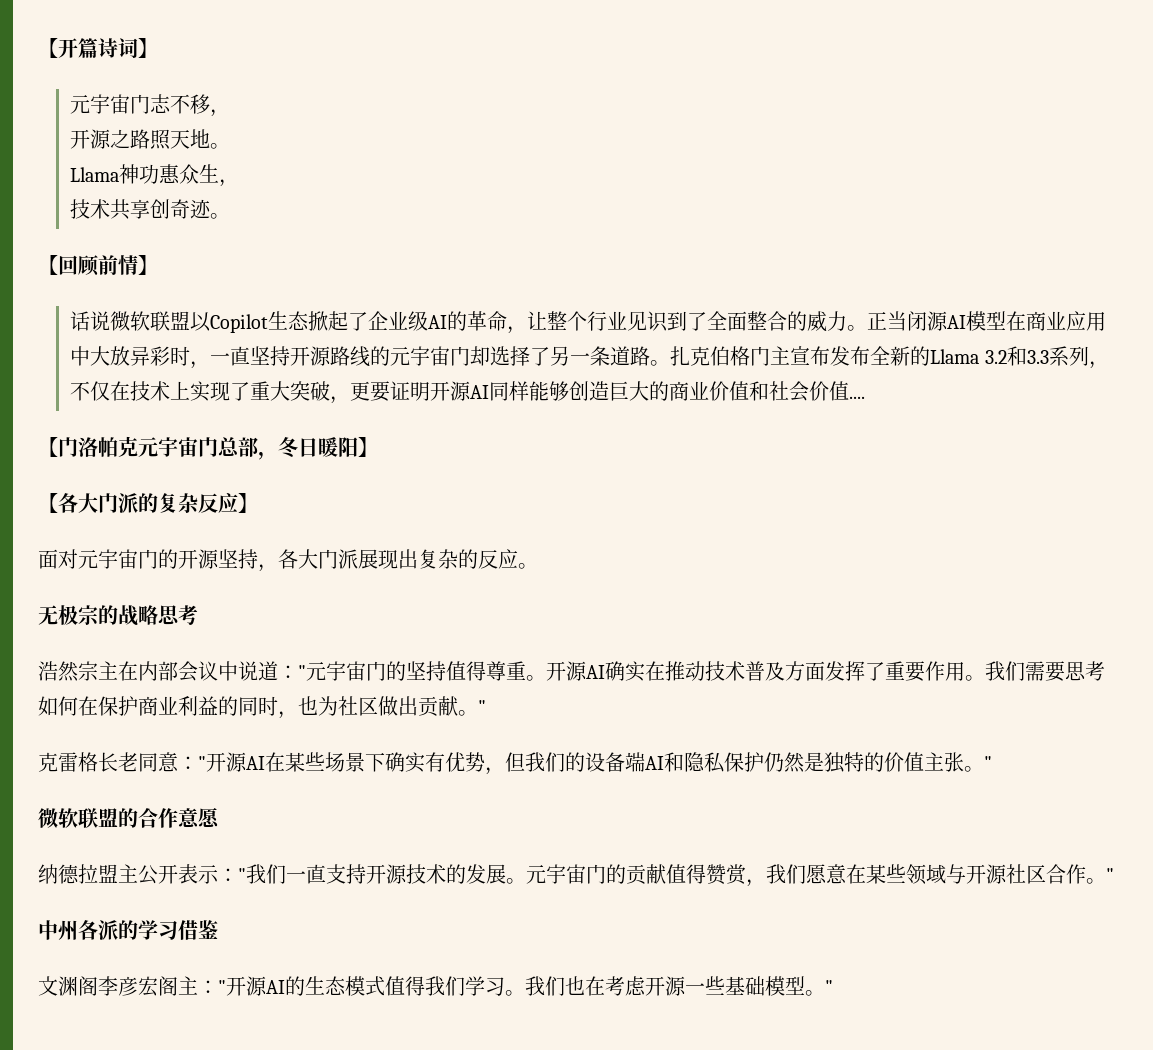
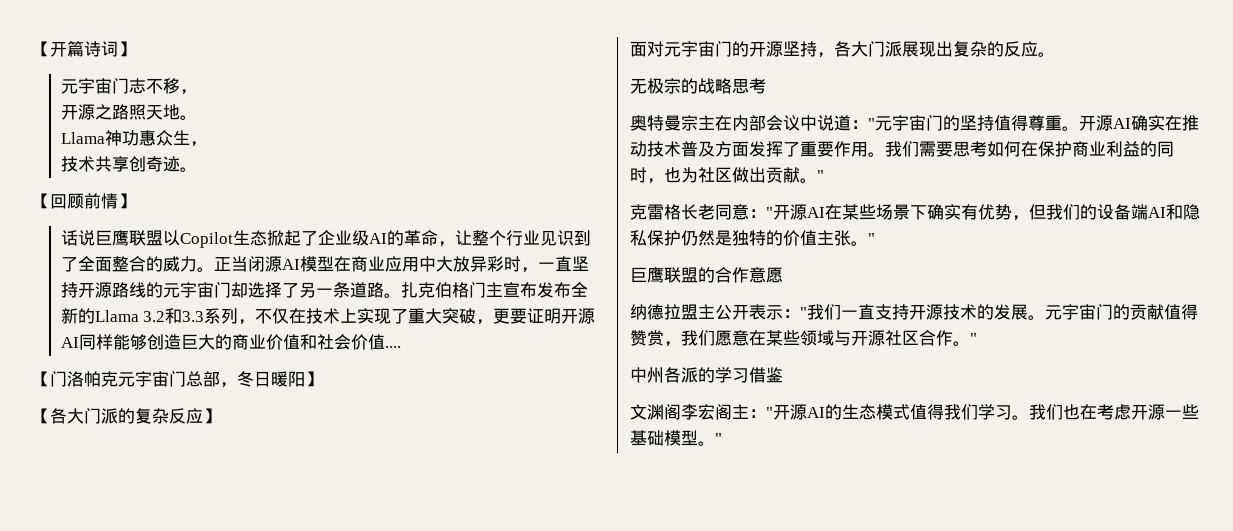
[110,311,151,331] 微软 -> [94,230,129,246] 巨鹰
[38,661,79,682] 浩然 -> [630,115,681,131] 奥特曼
[38,808,78,828] 微软 -> [630,267,664,283] 巨鹰
[118,976,138,996] 彦 -> (698, 412) none

